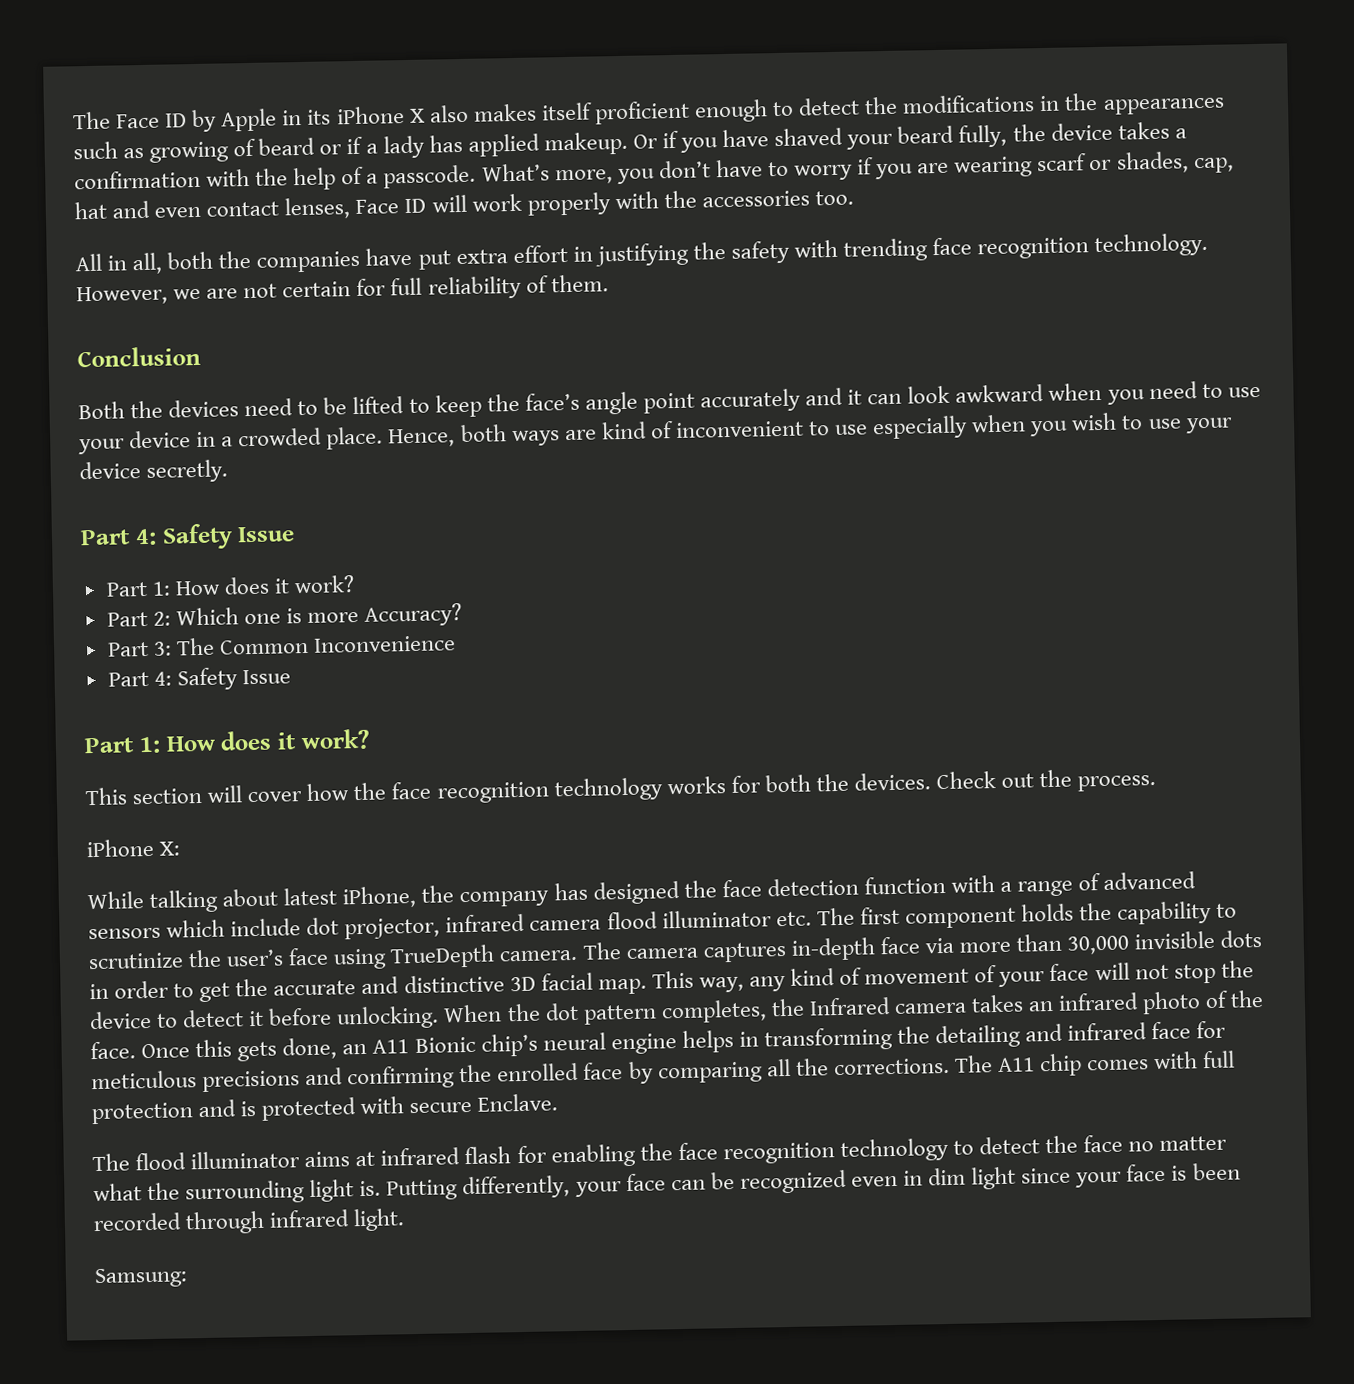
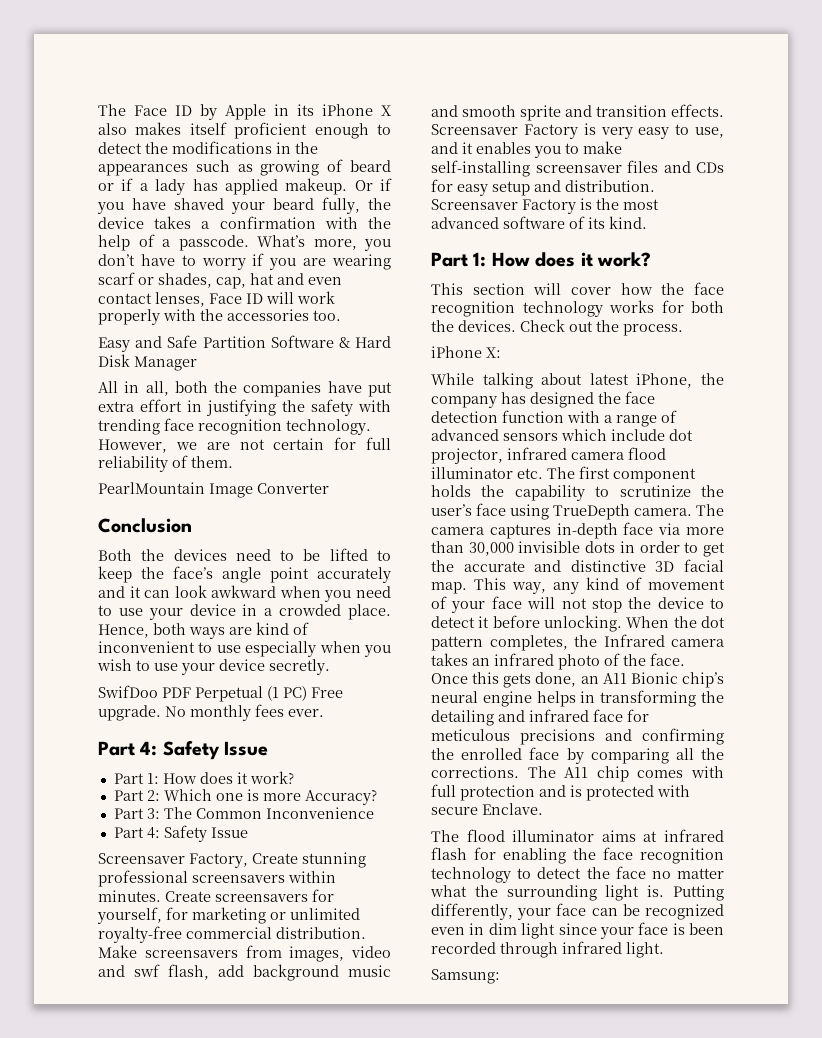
(854, 198) none -> [98,335,391,352] [98,354,197,371] // Easy and Safe Partition Software & Hard Disk Manager
(609, 283) none -> [98,482,329,498] // PearlMountain Image Converter
(229, 471) none -> [98,685,343,702] [98,704,324,721] // SwifDoo PDF Perpetual (1 PC) Free upgrade. No monthly fees ever.
(291, 677) none -> [98,852,366,868] [98,870,336,887] [98,889,334,902] [97,907,360,924] [98,926,366,943] [98,945,391,962] [98,964,391,981] [431,104,724,121] [431,123,724,139] [431,141,622,158] [431,160,724,177] [431,179,655,196] [431,198,659,214] [431,216,647,229] // Screensaver Factory, Create stunning professional screensavers within minutes. Create screensavers for yourself, for marketing or unlimited royalty-free commercial distribution. Make screensavers from images, video and swf flash, add background music and smooth sprite and transition effects. Screensaver Factory is very easy to use, and it enables you to make self-installing screensaver files and CDs for easy setup and distribution. Screensaver Factory is the most advanced software of its kind.

